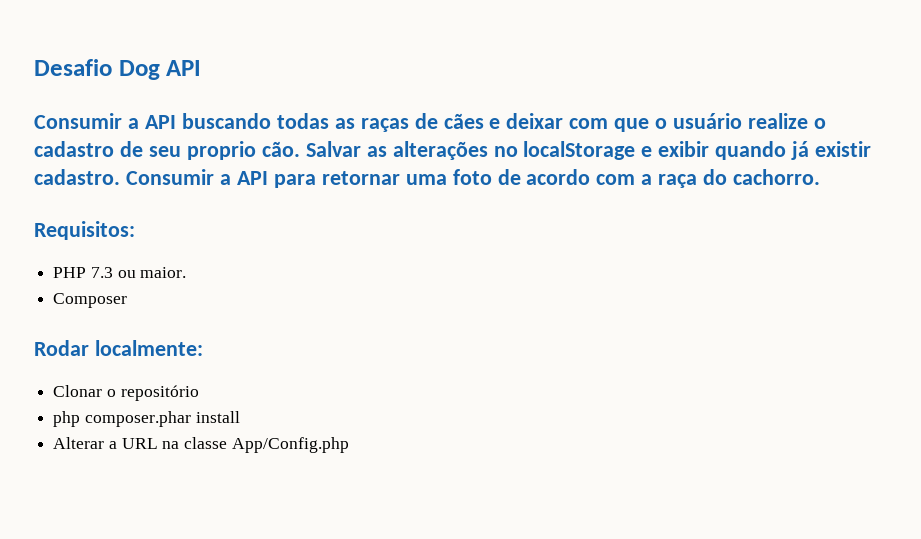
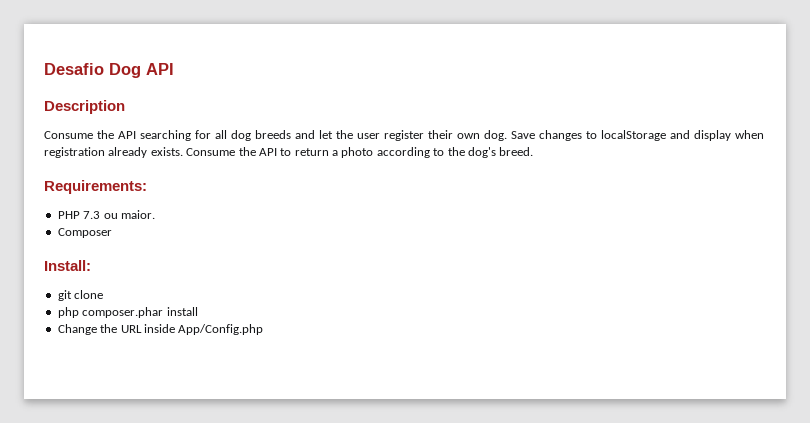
[34,113,827,132] [34,141,872,160] [34,169,821,188] [34,221,135,240] Consumir a API buscando todas as raças de cães e deixar com que o usuário realize o cadastro de seu proprio cão. Salvar as alterações no localStorage e exibir quando já existir cadastro. Consumir a API para retornar uma foto de acordo com a raça do cachorro. // Requisitos: -> [44,100,125,114] [44,130,764,141] [44,147,534,158] [44,180,147,194] Description // Consume the API searching for all dog breeds and let the user register their own dog. Save changes to localStorage and display when registration already exists. Consume the API to return a photo according to the dog's breed. // Requirements:
[34,340,203,356] [53,385,199,401] [53,411,240,427] [53,437,228,449] Rodar localmente: // Clonar o repositório // php composer.phar install // Alterar a URL na classe -> [44,260,91,271] [57,290,104,301] [57,307,198,318] [57,324,175,335] Install: // git clone // php composer.phar install // Change the URL inside

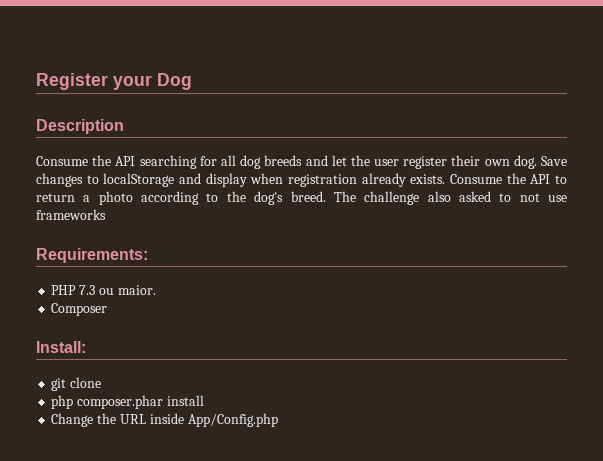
[44,63,104,75] Desafio -> [36,73,152,90] Register your
[146,63,174,75] API -> (192, 81) none
(534, 151) none -> [333,191,567,205] [36,209,106,220] The challenge also asked to not use frameworks

